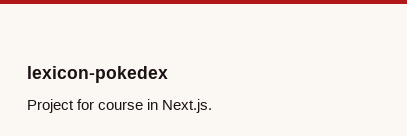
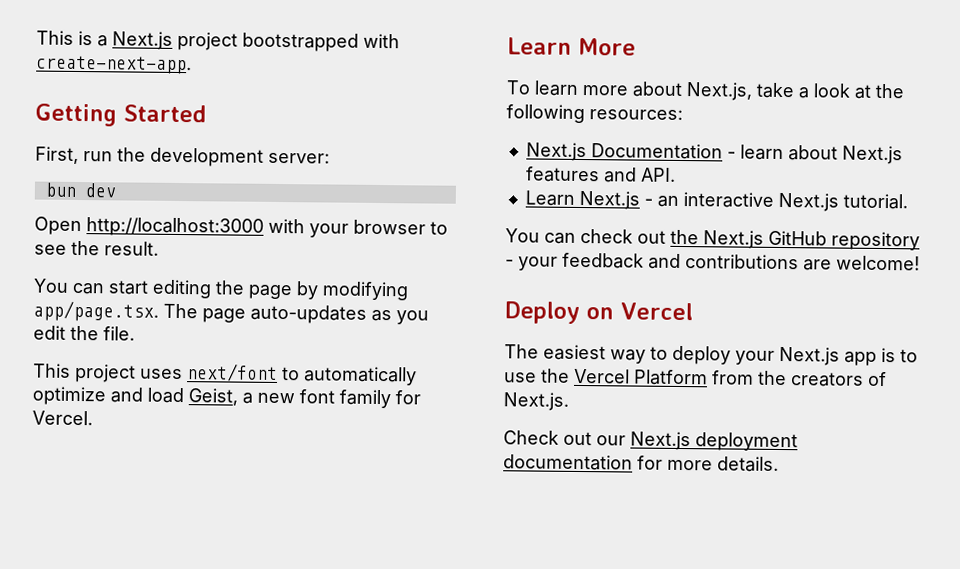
[27,66,168,83] [27,99,213,113] lexicon-pokedex // Project for course in Next.js. -> [36,30,400,52] [36,55,192,75] [35,103,206,127] [35,146,330,167] [44,182,116,198] [34,216,448,238] [34,240,159,256] [33,278,409,301] [33,300,429,325] [33,325,135,341] [33,363,417,386] [32,386,421,409] [32,410,93,426] [507,37,636,56] [506,80,905,101] [506,104,683,124] [525,142,903,165] [525,166,676,183] [524,190,908,212] [505,228,920,251] [505,252,920,271] [504,301,693,324] [504,344,918,366] [504,368,887,387] [503,392,569,411] [503,430,798,452] [503,454,779,472] This is a Next.js project bootstrapped with create-next-app. // Getting Started // First, run the development server: // bun dev // Open http://localhost:3000 with your browser to see the result. // You can start editing the page by modifying app/page.tsx. The page auto-updates as you edit the file. // This project uses next/font to automatically optimize and load Geist, a new font family for Vercel. // Learn More // To learn more about Next.js, take a look at the following resources: // Next.js Documentation - learn about Next.js features and API. // Learn Next.js - an interactive Next.js tutorial. // You can check out the Next.js GitHub repository - your feedback and contributions are welcome! // Deploy on Vercel // The easiest way to deploy your Next.js app is to use the Vercel Platform from the creators of Next.js. // Check out our Next.js deployment documentation for more details.

